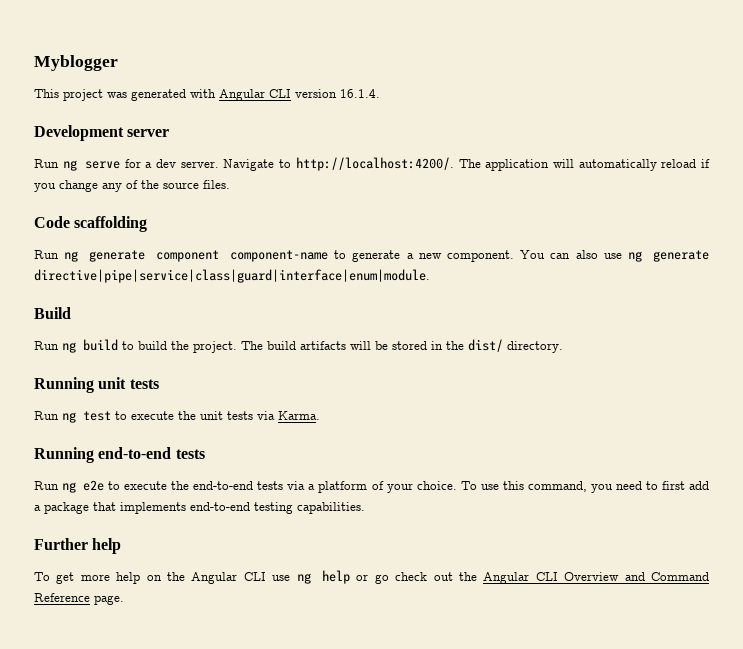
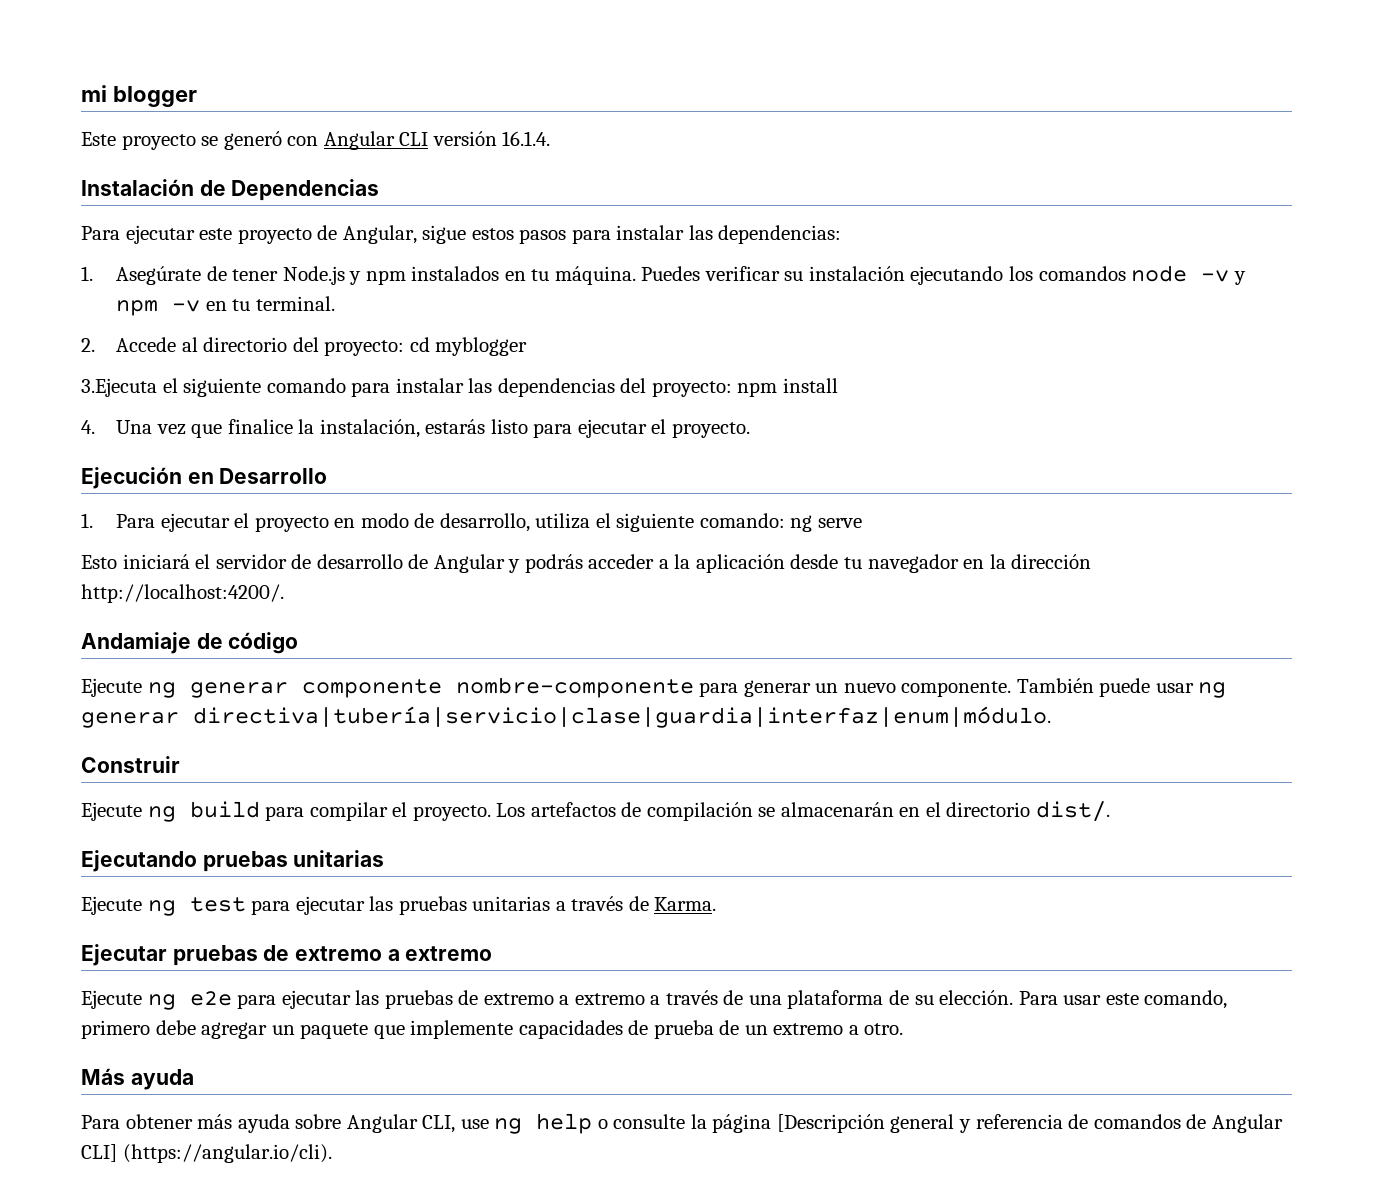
[34,55,118,71] [34,89,337,101] Myblogger // This project was generated with Angular CLI version -> [81,85,197,107] [81,131,497,150] mi blogger // Este proyecto se generó con Angular CLI versión
[34,125,170,141] [34,157,710,171] [34,180,230,192] [34,216,148,232] [34,250,709,262] [34,269,430,283] [34,307,71,319] [34,339,563,353] [34,377,159,393] [34,411,320,423] [34,447,205,463] [34,480,709,493] [34,502,365,514] [34,538,122,554] [34,570,709,584] [34,593,124,605] Development server // Run ng serve for a dev server. Navigate to http://localhost:4200/. The application will automatically reload if you change any of the source files. // Code scaffolding // Run ng generate component component-name to generate a new component. You can also use ng generate directive|pipe|service|class|guard|interface|enum|module. // Build // Run ng build to build the project. The build artifacts will be stored in the dist/ directory. // Running unit tests // Run ng test to execute the unit tests via Karma. // Running end-to-end tests // Run ng e2e to execute the end-to-end tests via a platform of your choice. To use this command, you need to first add a package that implements end-to-end testing capabilities. // Further help // To get more help on the Angular CLI use ng help or go check out the Angular CLI Overview and Command Reference page. -> [81,179,380,201] [81,225,842,244] [81,265,1246,285] [115,296,335,316] [81,337,528,356] [81,378,838,397] [81,419,750,438] [81,467,328,489] [81,513,862,532] [81,554,1092,573] [81,584,284,603] [81,632,299,654] [81,677,1227,698] [81,706,1051,728] [81,756,180,773] [81,801,1111,822] [81,850,385,872] [81,896,717,916] [81,944,493,966] [81,990,1228,1010] [81,1020,904,1039] [81,1068,194,1090] [81,1113,1283,1134] [81,1144,332,1163] Instalación de Dependencias // Para ejecutar este proyecto de Angular, sigue estos pasos para instalar las dependencias: // 1. Asegúrate de tener Node.js y npm instalados en tu máquina. Puedes verificar su instalación ejecutando los comandos node -v y npm -v en tu terminal. // 2. Accede al directorio del proyecto: cd myblogger // 3.Ejecuta el siguiente comando para instalar las dependencias del proyecto: npm install // 4. Una vez que finalice la instalación, estarás listo para ejecutar el proyecto. // Ejecución en Desarrollo // 1. Para ejecutar el proyecto en modo de desarrollo, utiliza el siguiente comando: ng serve // Esto iniciará el servidor de desarrollo de Angular y podrás acceder a la aplicación desde tu navegador en la dirección http://localhost:4200/. // Andamiaje de código // Ejecute ng generar componente nombre-componente para generar un nuevo componente. También puede usar ng generar directiva|tubería|servicio|clase|guardia|interfaz|enum|módulo. // Construir // Ejecute ng build para compilar el proyecto. Los artefactos de compilación se almacenarán en el directorio dist/. // Ejecutando pruebas unitarias // Ejecute ng test para ejecutar las pruebas unitarias a través de Karma. // Ejecutar pruebas de extremo a extremo // Ejecute ng e2e para ejecutar las pruebas de extremo a extremo a través de una plataforma de su elección. Para usar este comando, primero debe agregar un paquete que implemente capacidades de prueba de un extremo a otro. // Más ayuda // Para obtener más ayuda sobre Angular CLI, use ng help o consulte la página [Descripción general y referencia de comandos de Angular CLI] (https://angular.io/cli).

